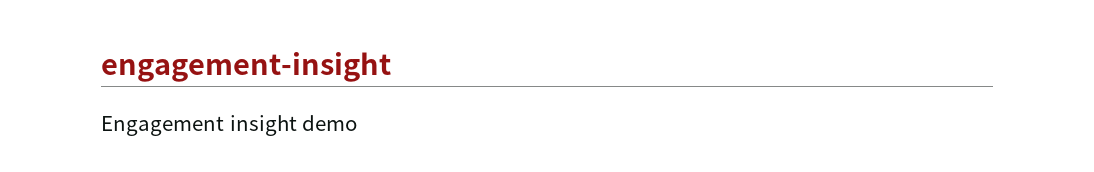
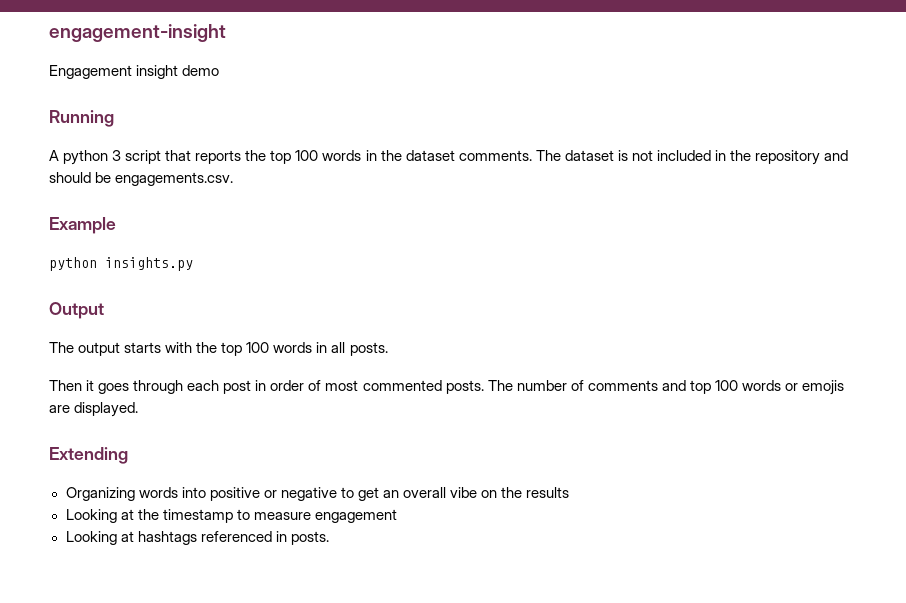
(358, 123) none -> [49,110,114,127] [49,150,849,165] [49,172,234,186] [49,217,116,234] [49,257,193,271] [49,302,104,319] [49,342,388,356] [49,380,845,395] [49,402,139,417] [49,447,128,464] [65,487,570,501] [65,509,397,523] [65,531,329,545] // Running // A python 3 script that reports the top 100 words in the dataset comments. The dataset is not included in the repository and should be engagements.csv. // Example // python insights.py // Output // The output starts with the top 100 words in all posts. // Then it goes through each post in order of most commented posts. The number of comments and top 100 words or emojis are displayed. // Extending // Organizing words into positive or negative to get an overall vibe on the results // Looking at the timestamp to measure engagement // Looking at hashtags referenced in posts.

